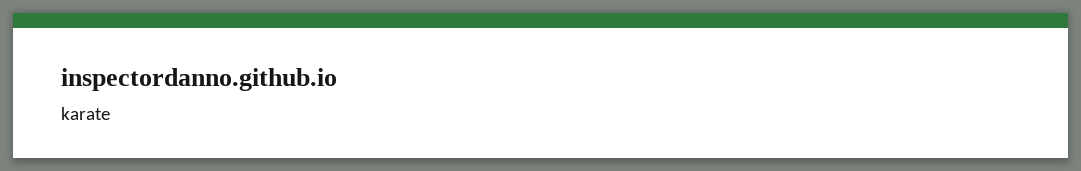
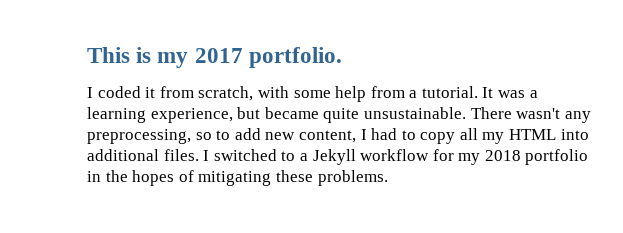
[61,68,337,91] [61,107,110,120] inspectordanno.github.io // karate -> [87,47,342,68] [87,86,538,102] [87,107,591,123] [87,128,589,144] [87,149,589,165] [87,170,388,186] This is my 2017 portfolio. // I coded it from scratch, with some help from a tutorial. It was a learning experience, but became quite unsustainable. There wasn't any preprocessing, so to add new content, I had to copy all my HTML into additional files. I switched to a Jekyll workflow for my 2018 portfolio in the hopes of mitigating these problems.

